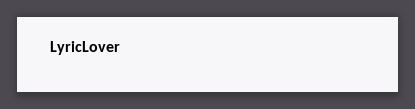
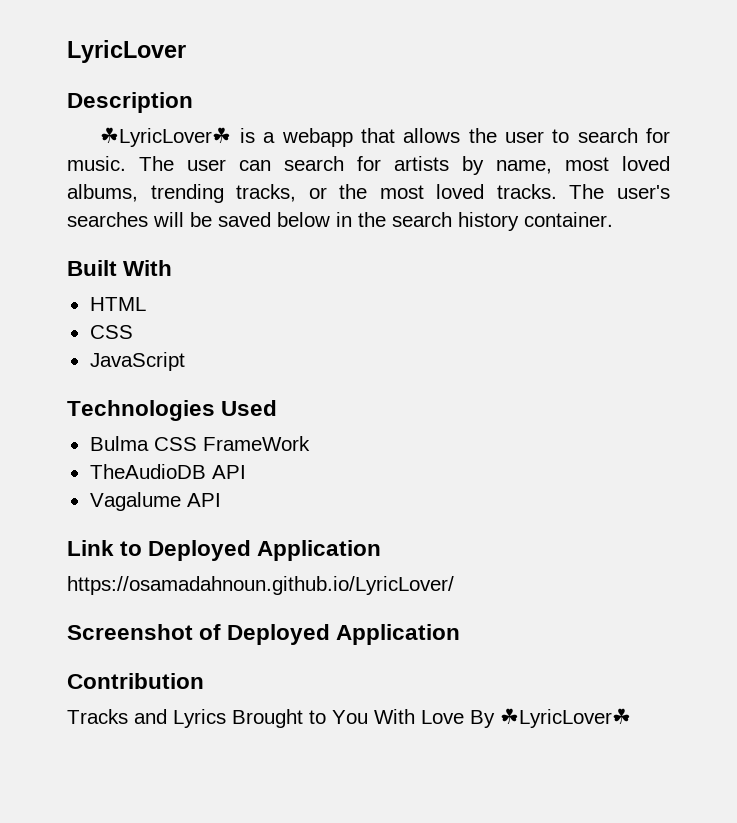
(120, 48) none -> [67,92,193,113] [100,127,671,147] [67,156,670,175] [67,184,670,203] [67,212,613,231] [67,260,173,276] [89,297,146,311] [89,325,133,339] [89,352,185,371] [67,400,278,421] [89,436,310,451] [89,464,246,479] [89,492,221,511] [67,540,382,561] [67,576,454,595] [67,624,461,645] [67,673,204,689] [67,708,631,728] // Description // ☘LyricLover☘ is a webapp that allows the user to search for music. The user can search for artists by name, most loved albums, trending tracks, or the most loved tracks. The user's searches will be saved below in the search history container. // Built With // HTML // CSS // JavaScript // Technologies Used // Bulma CSS FrameWork // TheAudioDB API // Vagalume API // Link to Deployed Application // https://osamadahnoun.github.io/LyricLover/ // Screenshot of Deployed Application // Contribution // Tracks and Lyrics Brought to You With Love By ☘LyricLover☘

